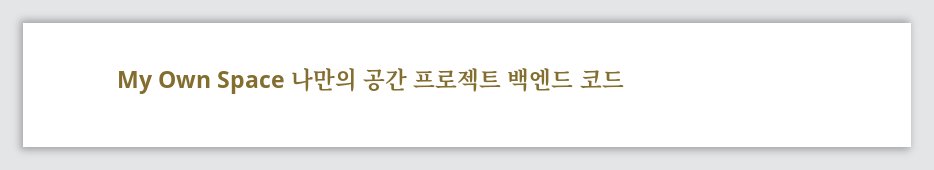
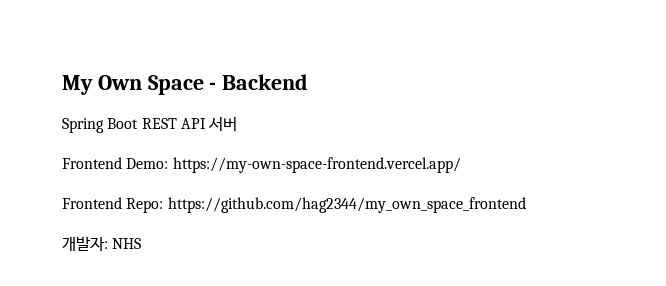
[291,68,624,92] 나만의 공간 프로젝트 백엔드 코드 -> [209,74,309,90] [62,117,238,133] [62,157,461,173] [62,197,526,213] [62,236,142,251] - Backend // Spring Boot REST API 서버 // Frontend Demo: https://my-own-space-frontend.vercel.app/ // Frontend Repo: https://github.com/hag2344/my_own_space_frontend // 개발자: NHS

